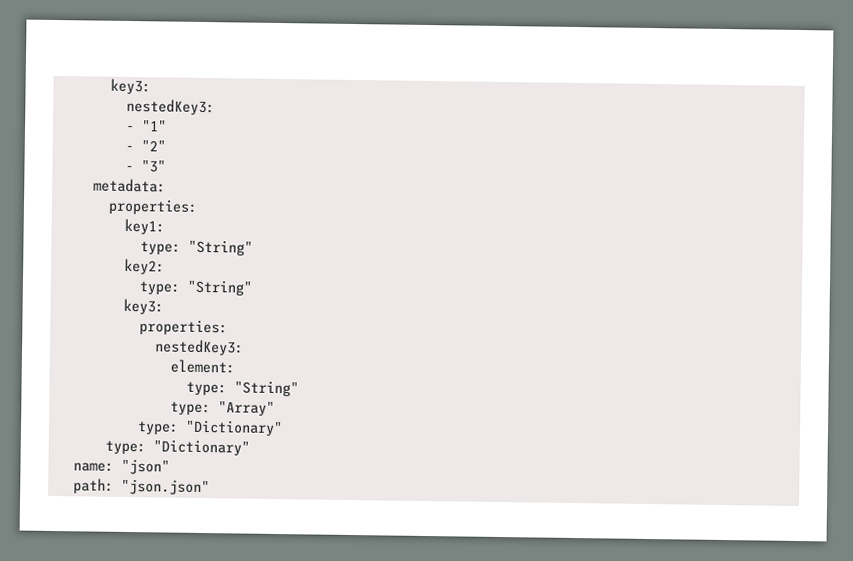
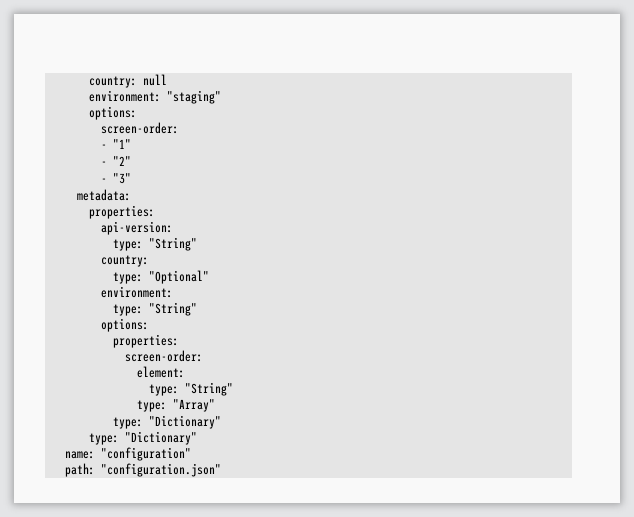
[109,78,151,95] [125,98,215,116] key3: // nestedKey3: -> [88,74,167,88] [88,90,221,104] [88,106,137,120] [100,122,179,134] country: null // environment: "staging" // options: // screen-order:
[123,218,165,235] [139,239,253,256] [123,258,165,275] [138,279,252,296] [122,298,164,315] [138,319,228,336] [153,339,244,356] key1: // type: "String" // key2: // type: "String" // key3: // properties: // nestedKey3: -> [100,221,173,235] [112,237,197,251] [100,255,149,267] [112,270,209,284] [100,286,173,298] [112,302,197,316] [100,318,149,332] [112,334,179,348] [124,350,203,362] api-version: // type: "String" // country: // type: "Optional" // environment: // type: "String" // options: // properties: // screen-order:
[120,458,170,475] "json" -> [100,447,191,461] "configuration"
[120,478,210,496] "json.json" -> [100,463,221,477] "configuration.json"

